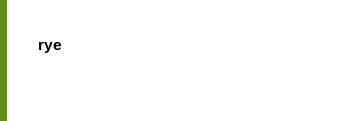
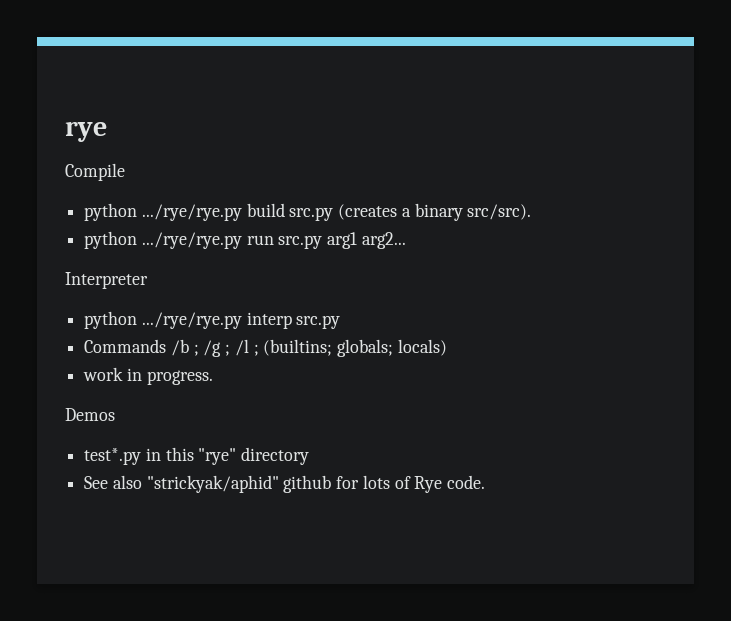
(62, 47) none -> [65,163,125,181] [84,203,532,221] [84,231,406,249] [65,272,148,289] [84,311,341,329] [84,339,447,357] [83,367,213,385] [65,408,115,421] [84,447,310,465] [84,475,486,493] // Compile // python .../rye/rye.py build src.py (creates a binary src/src). // python .../rye/rye.py run src.py arg1 arg2... // Interpreter // python .../rye/rye.py interp src.py // Commands /b ; /g ; /l ; (builtins; globals; locals) // work in progress. // Demos // test*.py in this "rye" directory // See also "strickyak/aphid" github for lots of Rye code.

